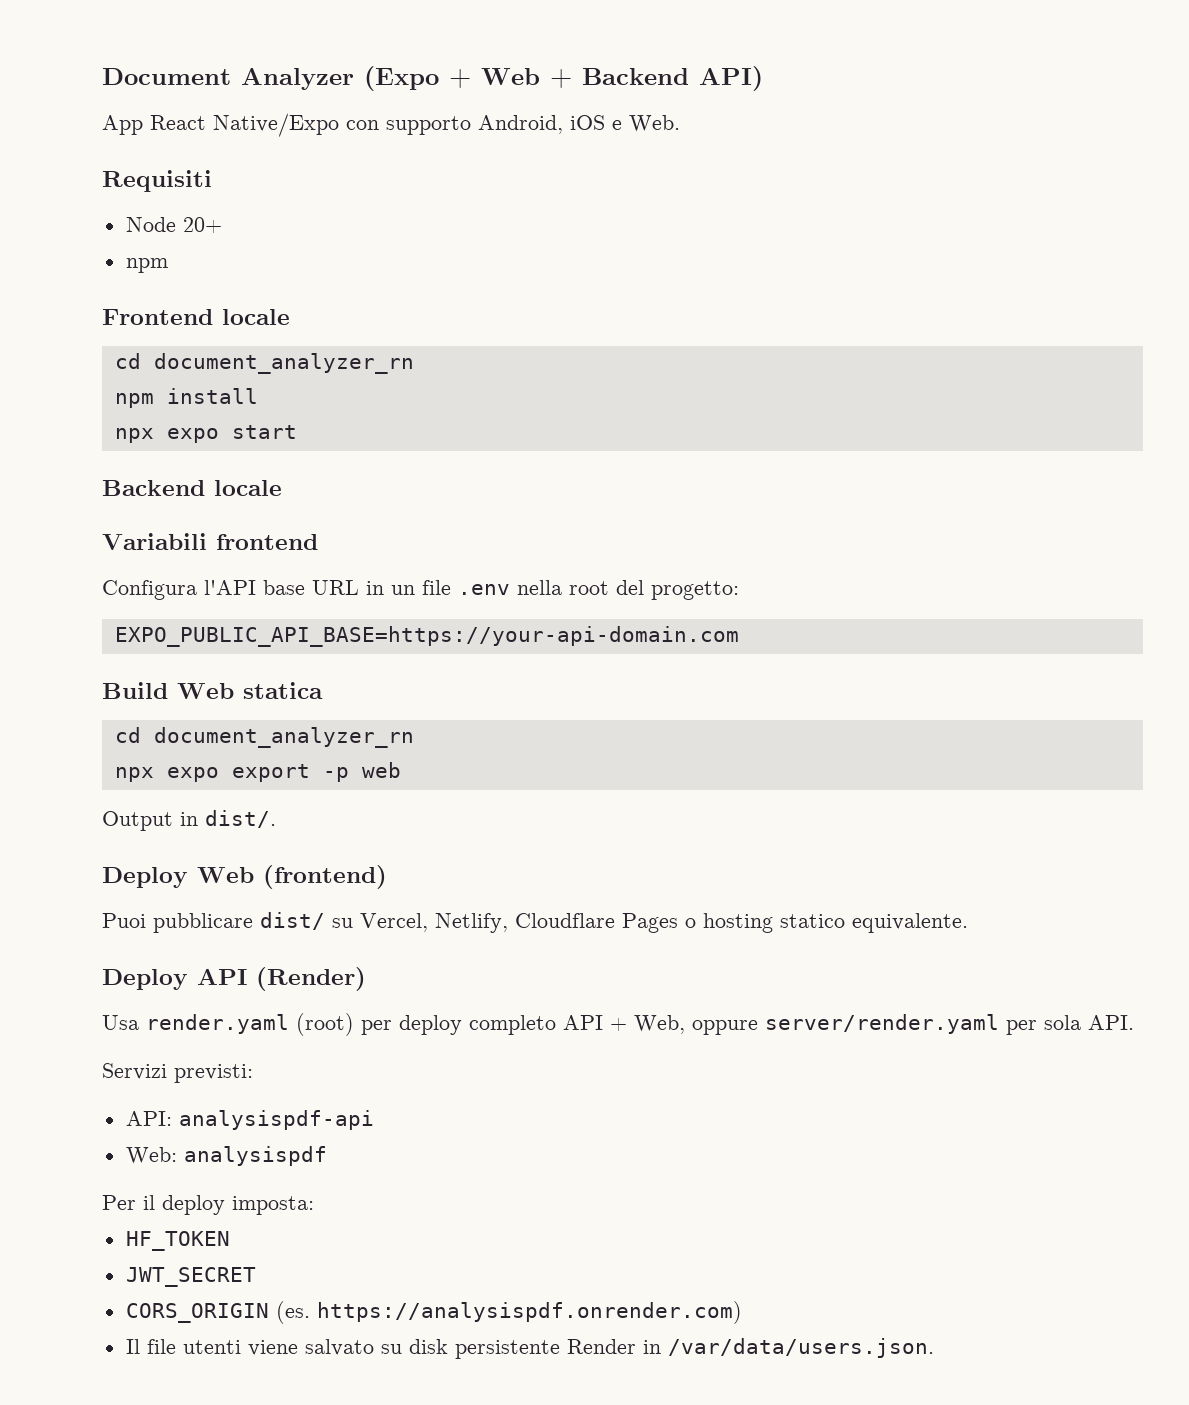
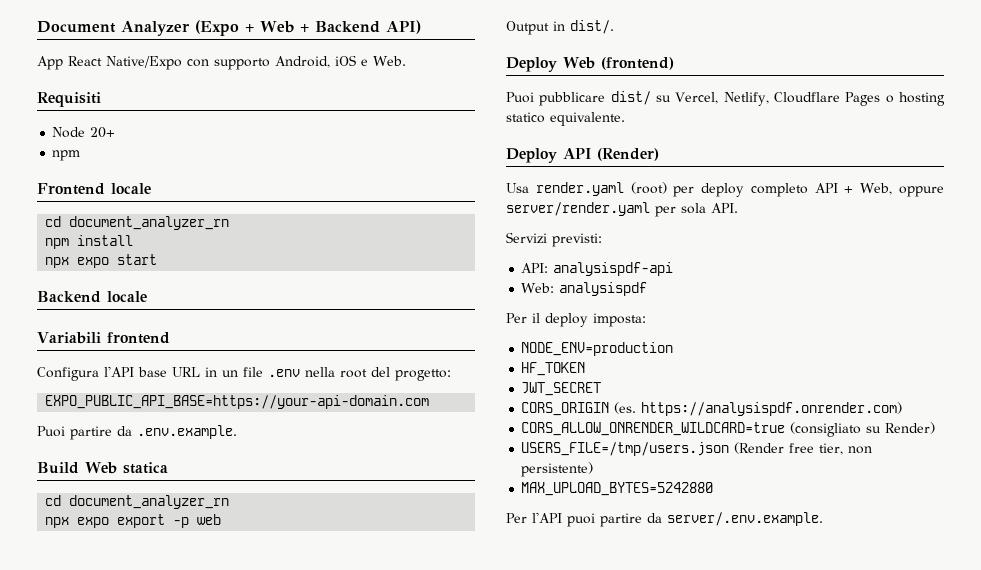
(739, 636) none -> [37,425,237,440] // Puoi partire da .env.example.
(314, 1205) none -> [521,342,674,356] // NODE_ENV=production
[125,1338,934,1359] Il file utenti viene salvato su disk persistente Render in /var/data/users.json. -> [521,422,936,437] [521,442,873,456] [521,462,594,477] [521,482,714,496] [506,512,823,527] CORS_ALLOW_ONRENDER_WILDCARD=true (consigliato su Render) // USERS_FILE=/tmp/users.json (Render free tier, non persistente) // MAX_UPLOAD_BYTES=5242880 // Per l'API puoi partire da server/.env.example.

